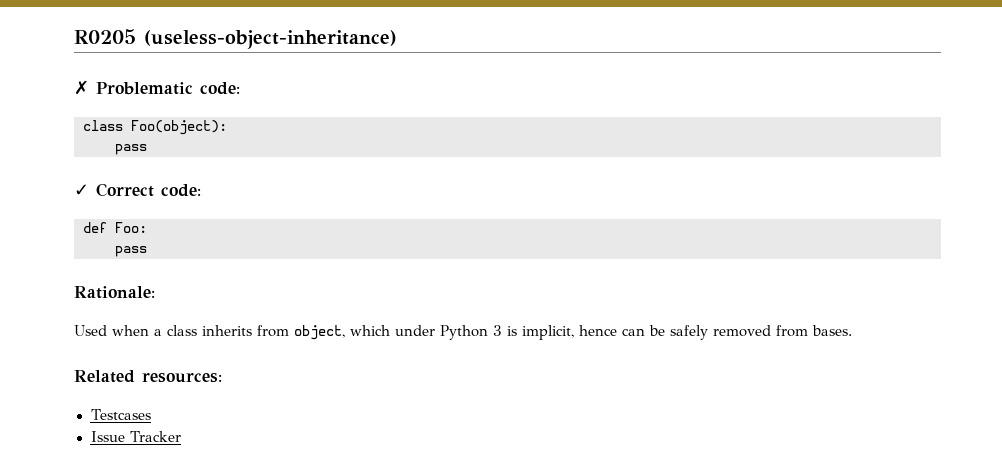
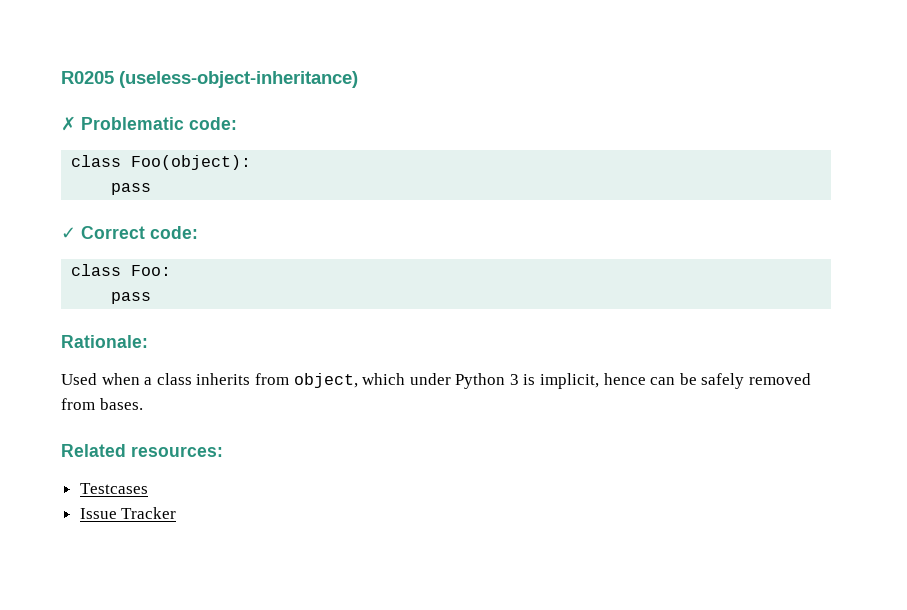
[83,222,107,233] def -> [71,264,122,276] class

